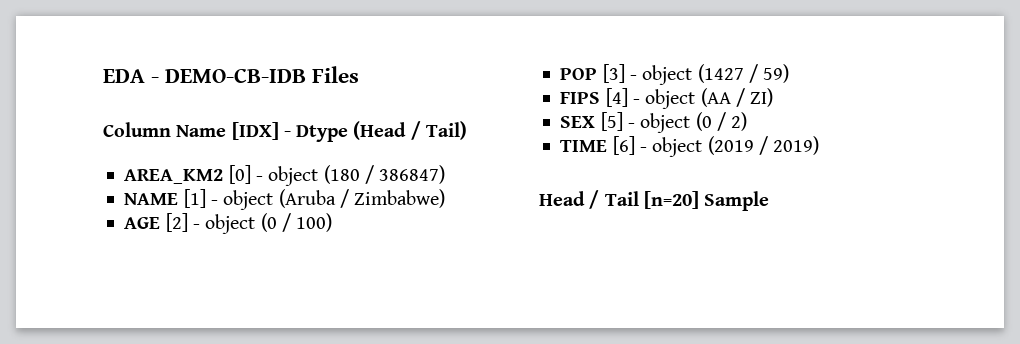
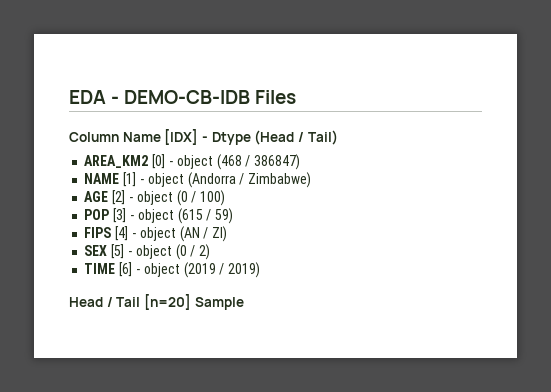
[323,165,360,184] (180 -> [216,154,242,170] (468
[278,189,336,208] (Aruba -> [187,172,236,188] (Andorra
[697,64,744,83] (1427 -> [177,208,203,224] (615
[700,88,731,107] (AA -> [179,226,200,242] (AN

